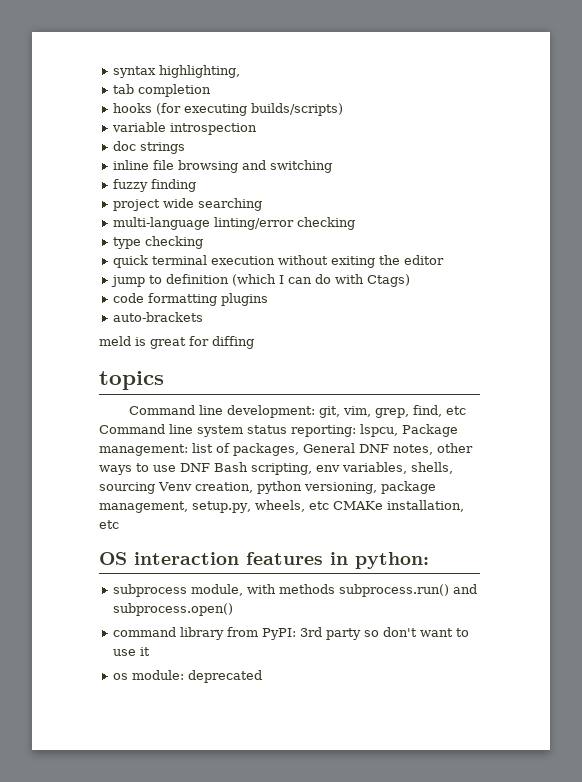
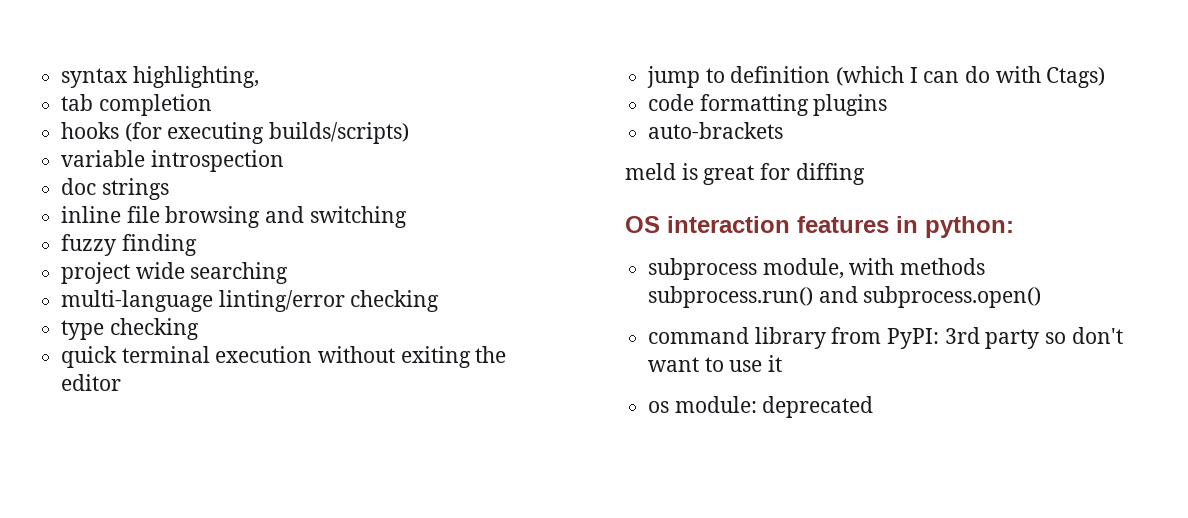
[99,371,164,390] [129,405,467,418] [99,424,458,437] [99,443,473,456] [99,462,453,475] [99,481,436,494] [99,500,464,513] [99,520,119,529] // topics // Command line development: git, vim, grep, find, etc Command line system status reporting: lspcu, Package management: list of packages, General DNF notes, other ways to use DNF Bash scripting, env variables, shells, sourcing Venv creation, python versioning, package management, setup.py, wheels, etc CMAKe installation, etc -> (865, 174) none

